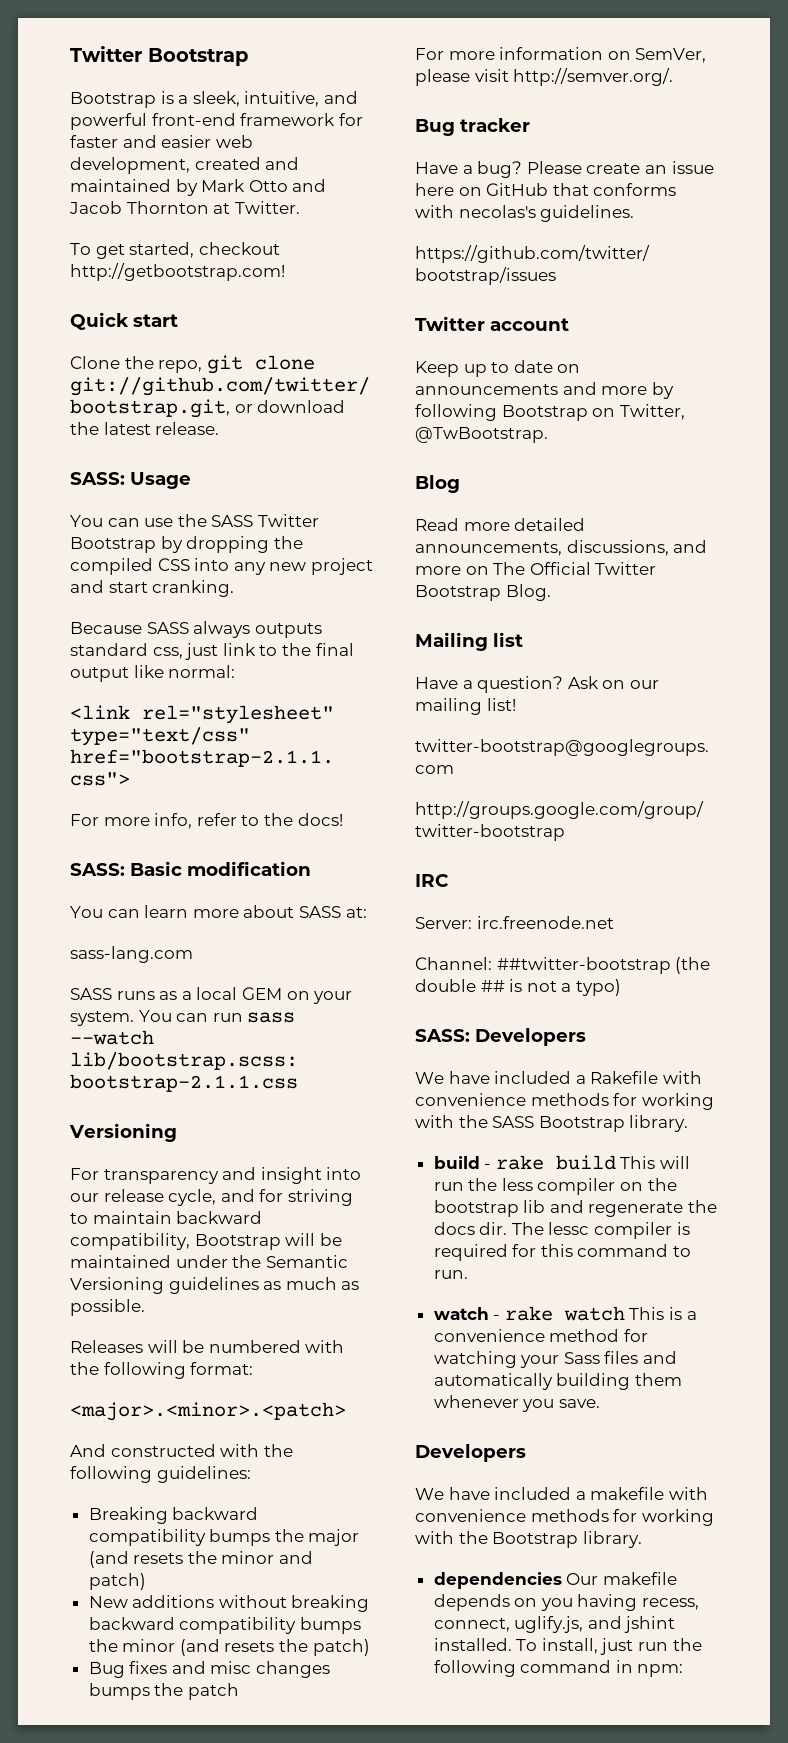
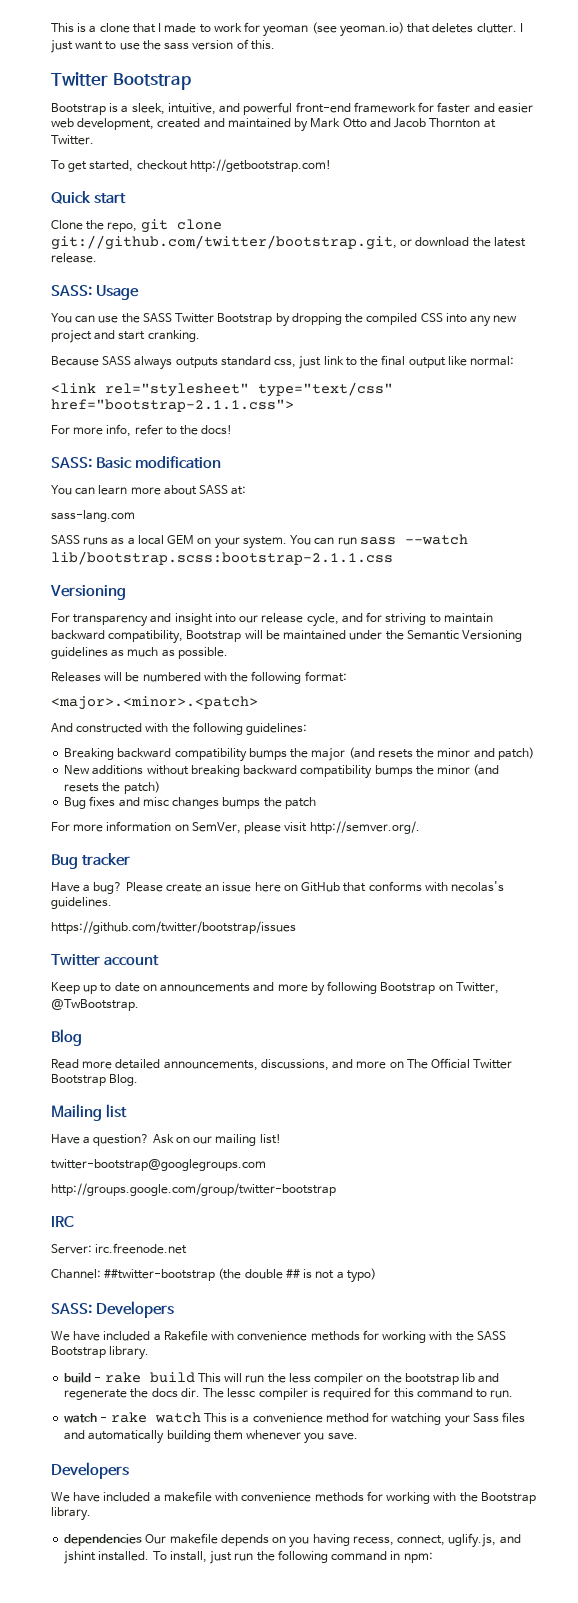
(70, 54) none -> [51,22,523,37] [51,39,275,53] This is a clone that I made to work for yeoman (see yeoman.io) that deletes clutter. I just want to use the sass version of this. //

